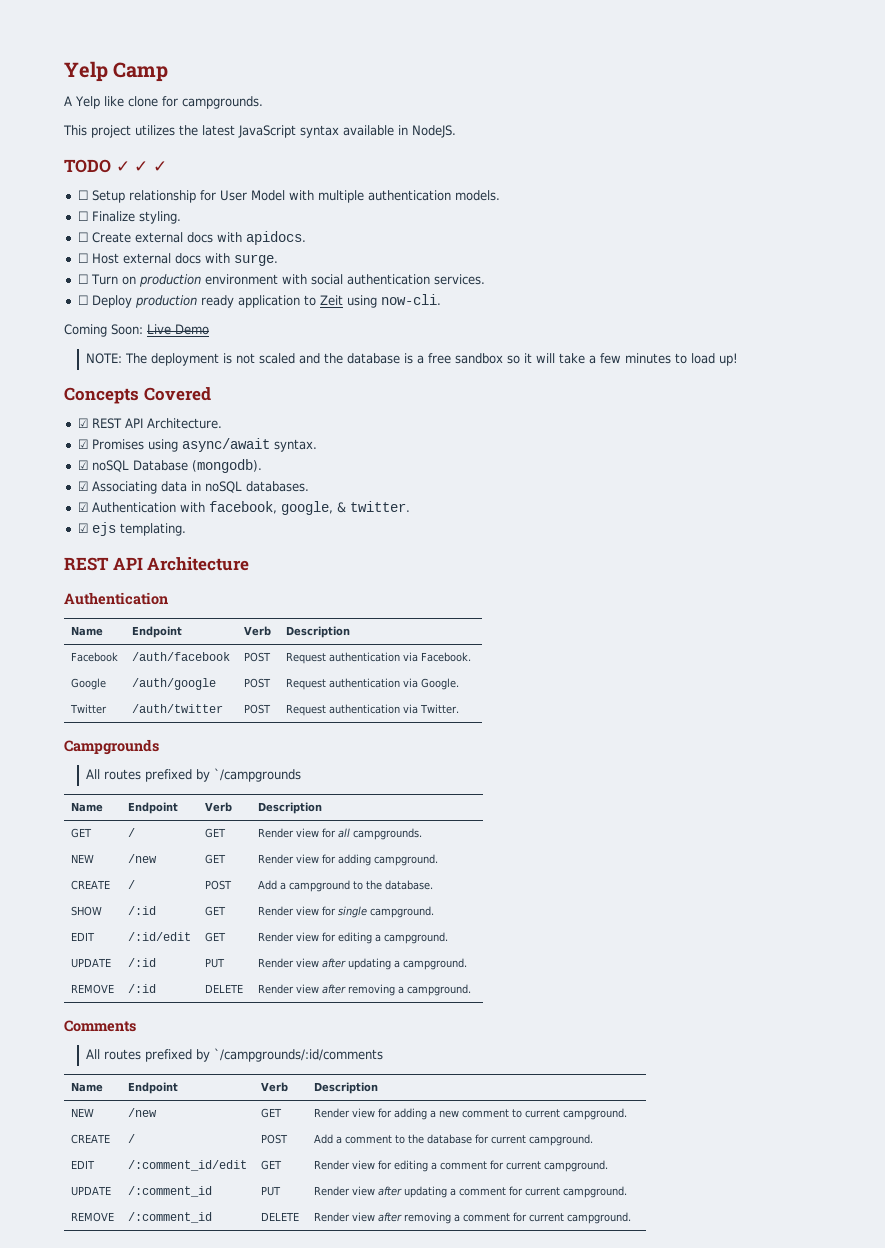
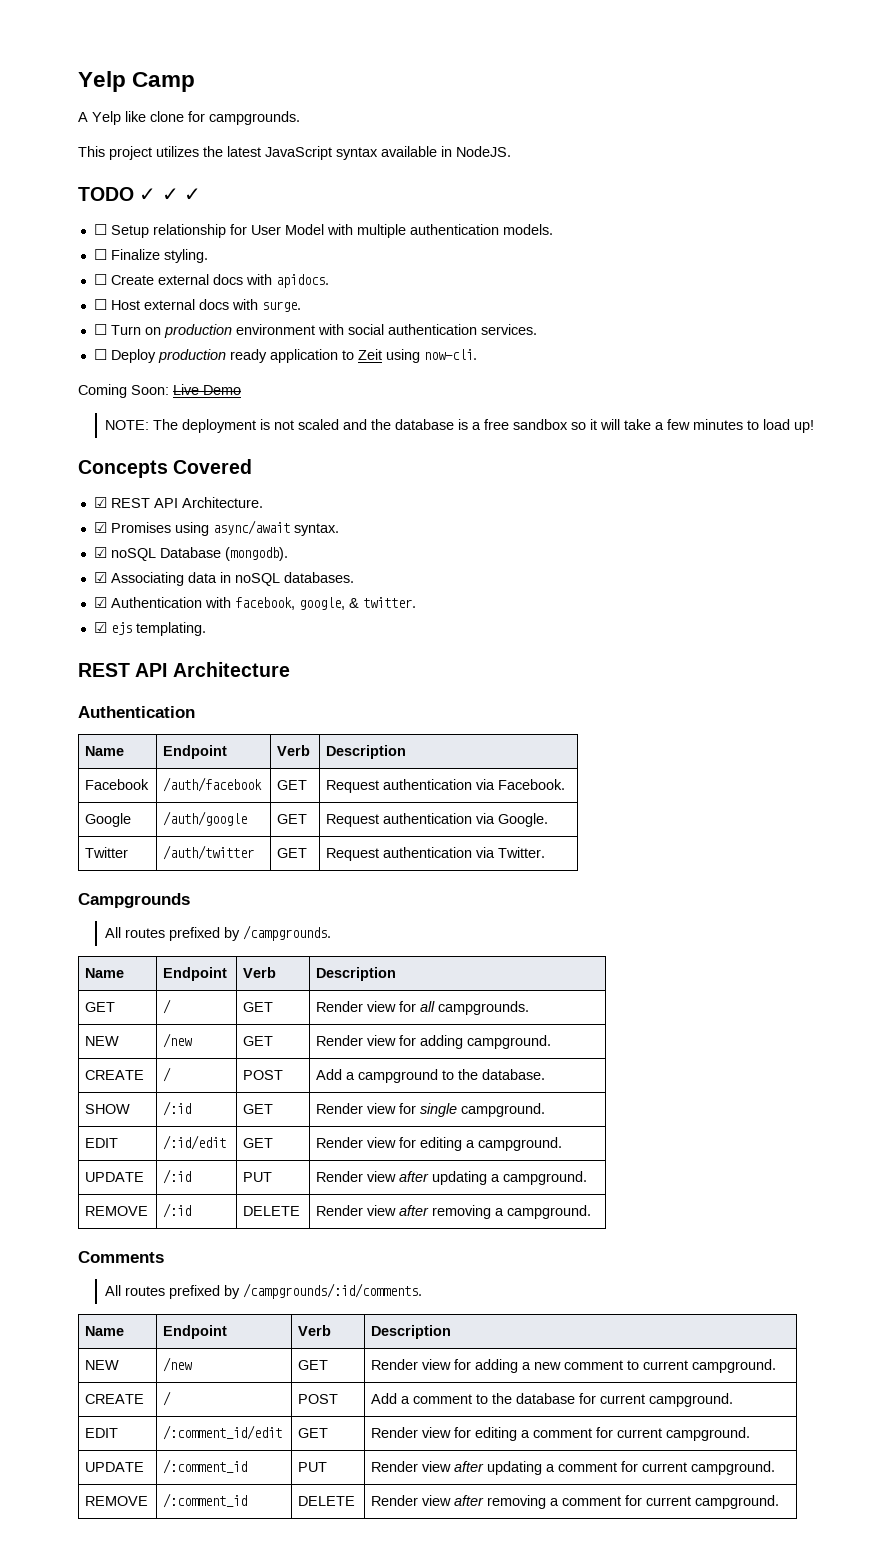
[243,652,271,662] POST -> [277,780,308,790] GET
[243,678,271,688] POST -> [277,814,308,824] GET
[243,704,271,714] POST -> [277,848,308,858] GET
[214,768,302,782] `/campgrounds -> [242,925,331,941] /campgrounds.
[214,1048,384,1062] `/campgrounds/:id/comments -> [242,1283,422,1299] /campgrounds/:id/comments.

